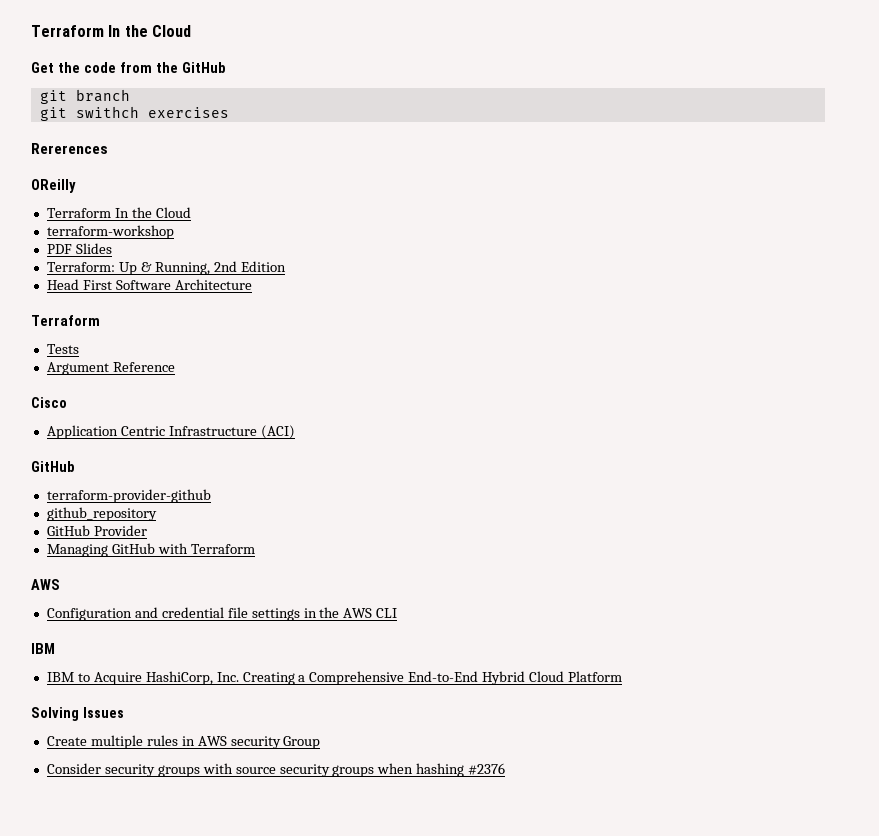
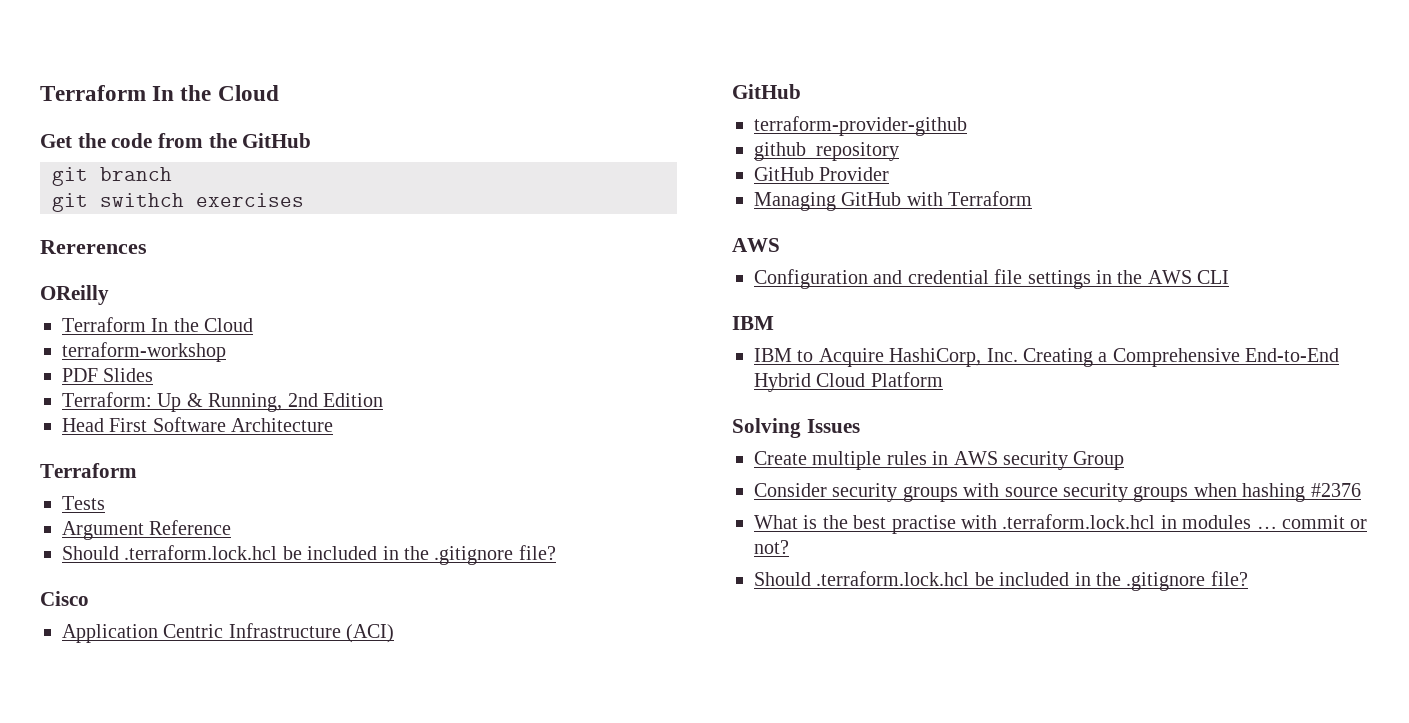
(175, 367) none -> [62,545,556,565] // Should .terraform.lock.hcl be included in the .gitignore file?
(506, 769) none -> [754,514,1368,534] [754,540,789,554] [754,571,1248,591] // What is the best practise with .terraform.lock.hcl in modules … commit or not? // Should .terraform.lock.hcl be included in the .gitignore file?

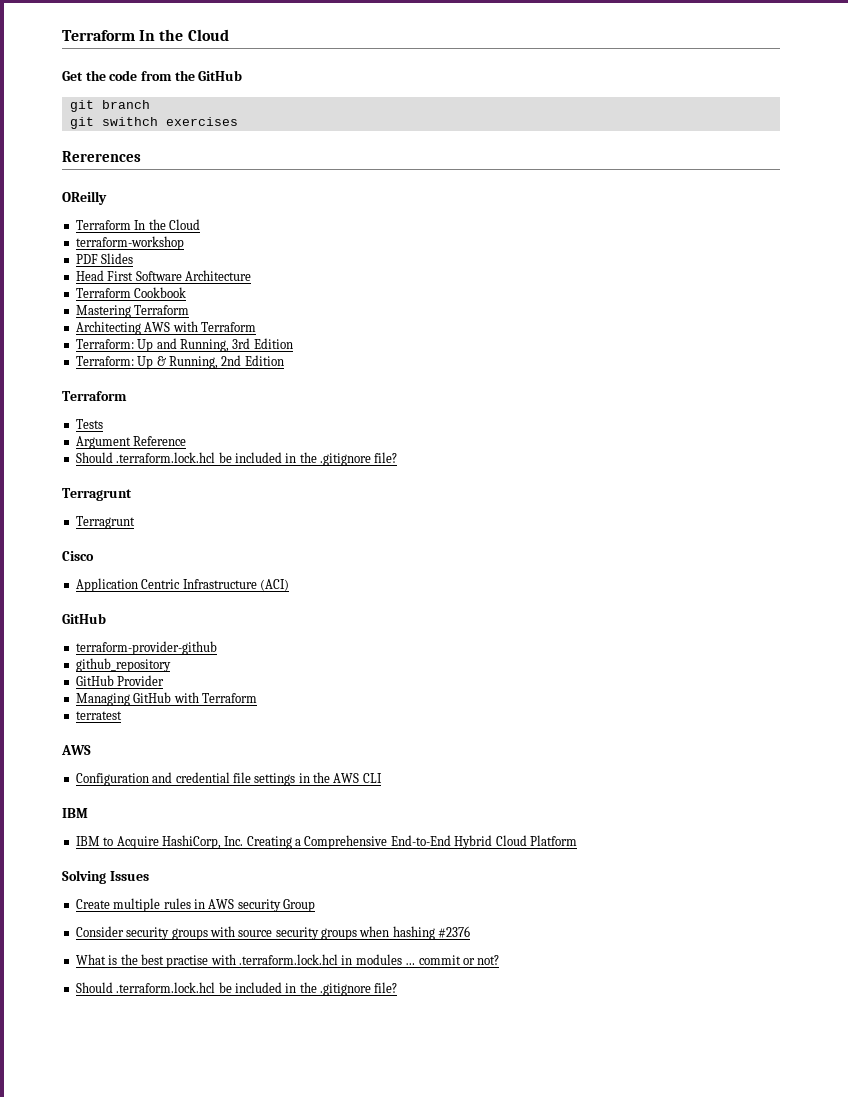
(154, 375) none -> [75,270,251,281] [75,287,187,298] [75,305,190,318] [75,321,256,335] [75,338,293,352] // Head First Software Architecture // Terraform Cookbook // Mastering Terraform // Architecting AWS with Terraform // Terraform: Up and Running, 3rd Edition
[62,417,334,432] // Head First Software Architecture -> (284, 360) none
(556, 552) none -> [62,488,132,501] [75,516,135,529] // Terragrunt // Terragrunt
(1033, 198) none -> [75,711,122,720] // terratest

